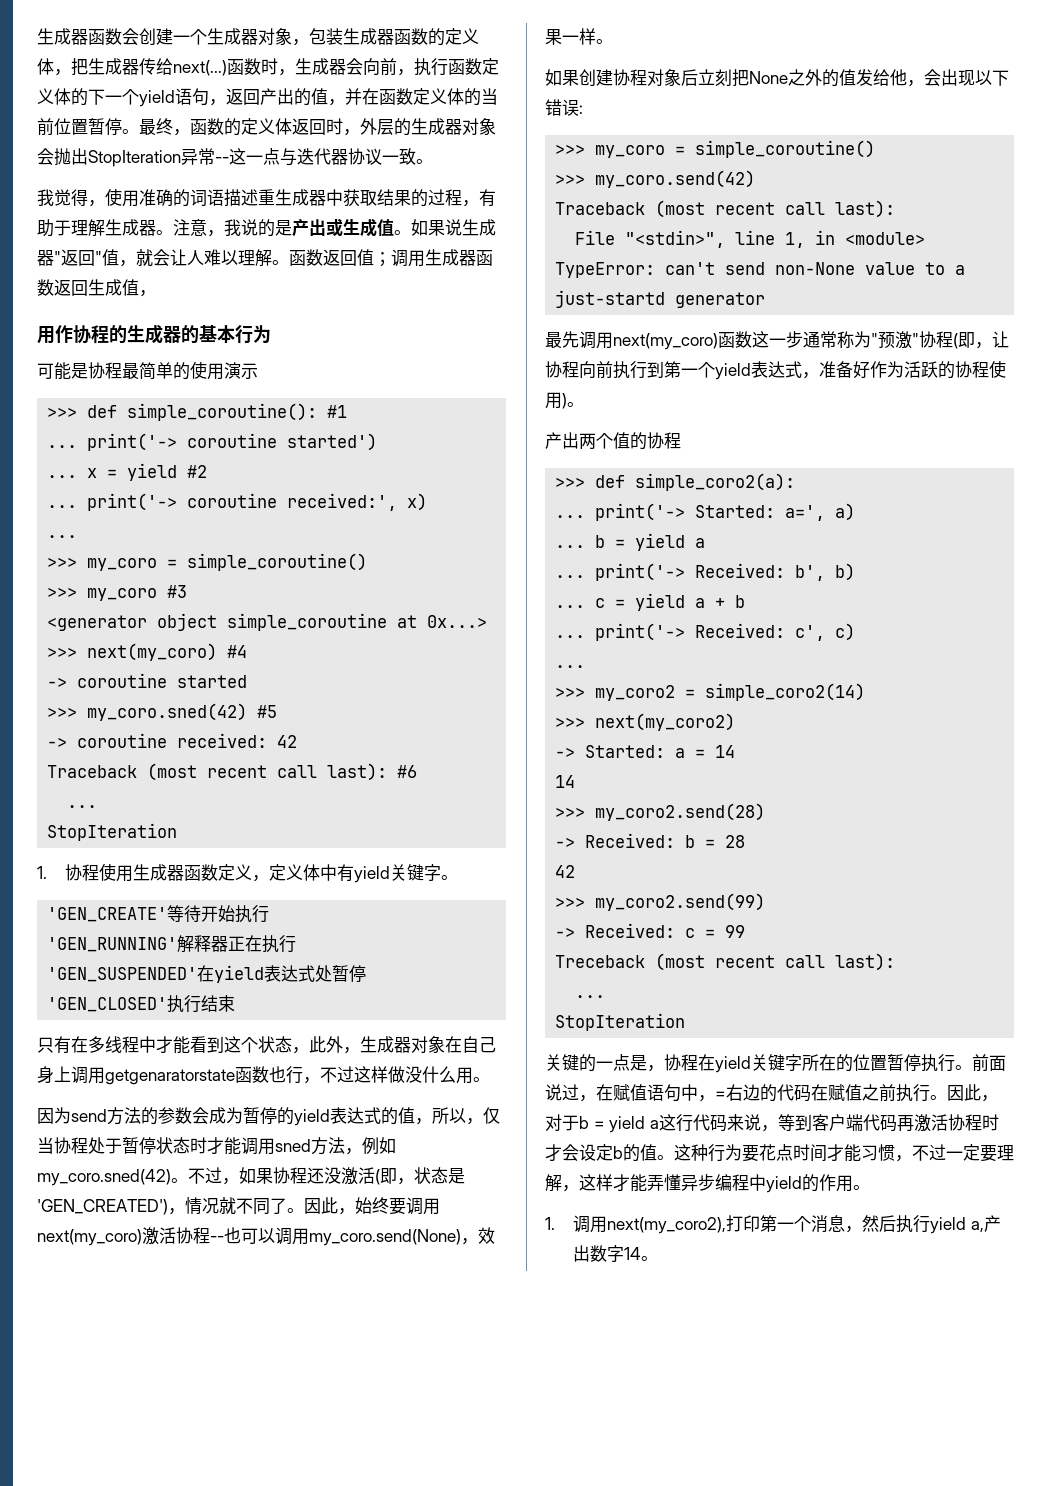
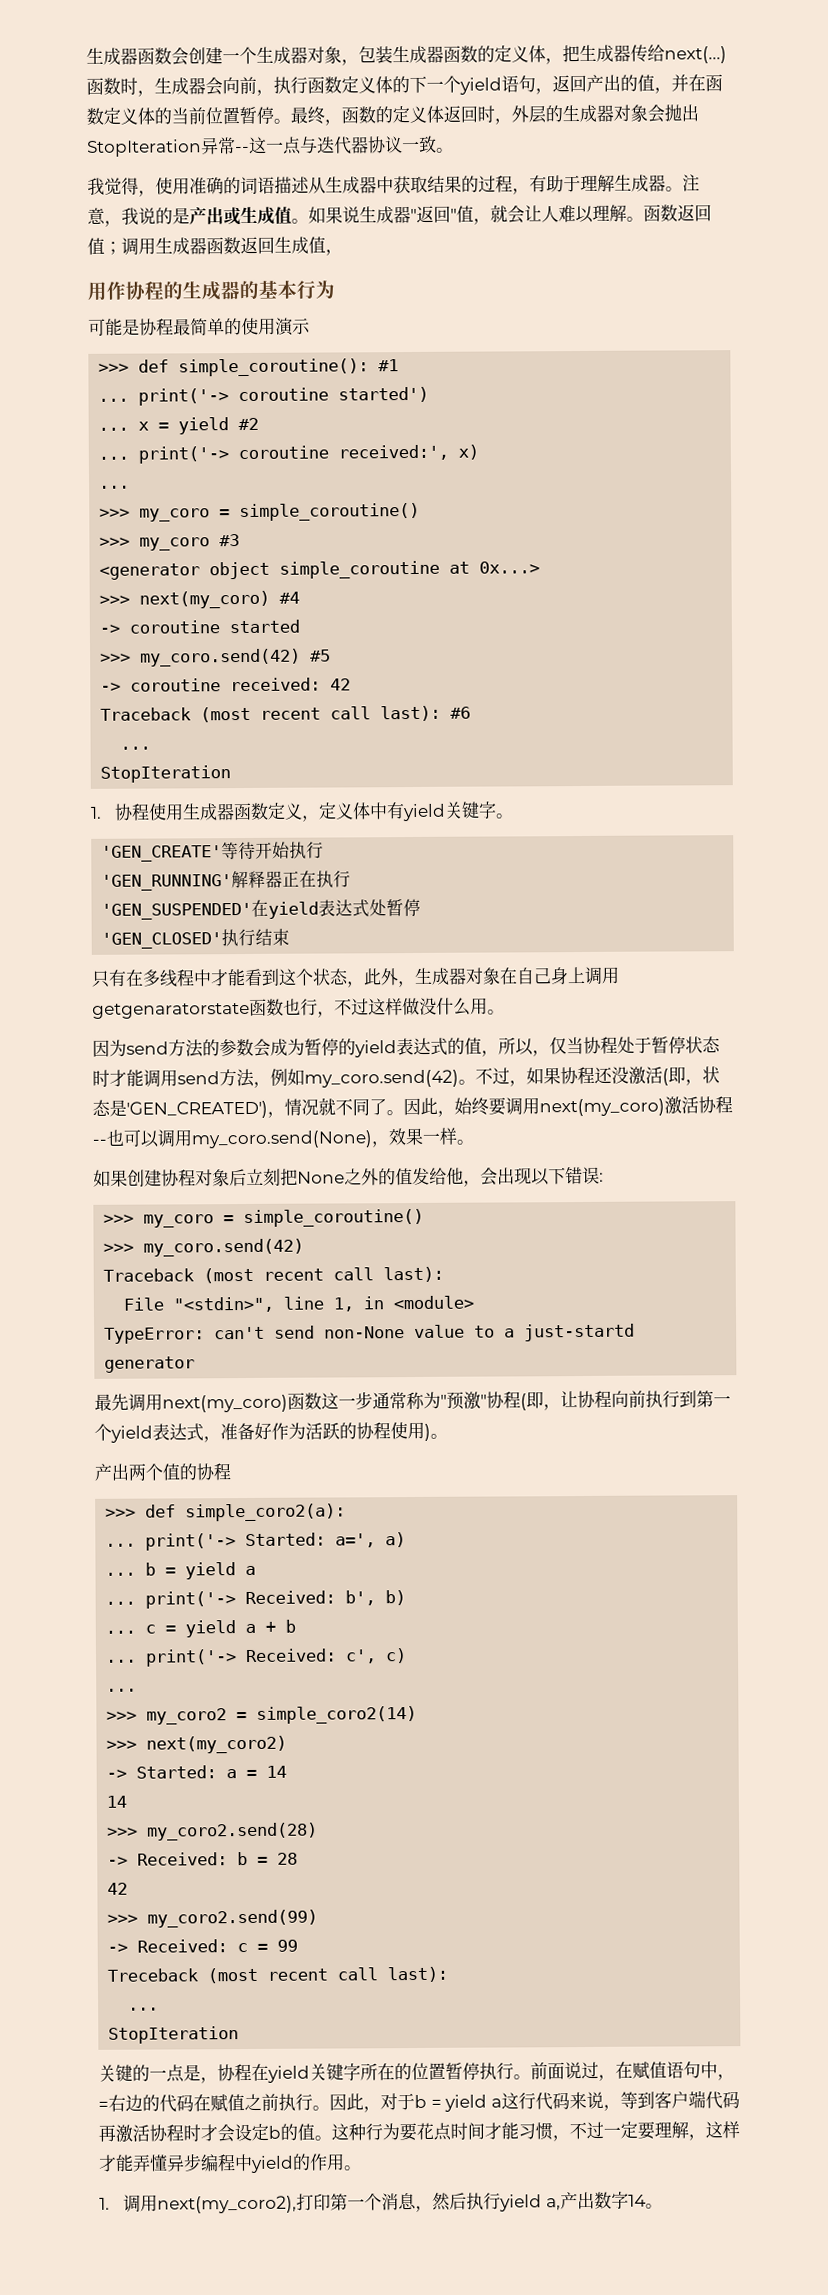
[258,189,275,206] 重 -> [308,176,326,194] 从
[87,703,248,721] my_coro.sned(42) -> [140,648,302,667] my_coro.send(42)
[275,1139,311,1152] sned -> [177,1071,220,1085] send
[37,1169,171,1186] my_coro.sned(42) -> [304,1069,459,1088] my_coro.send(42)

